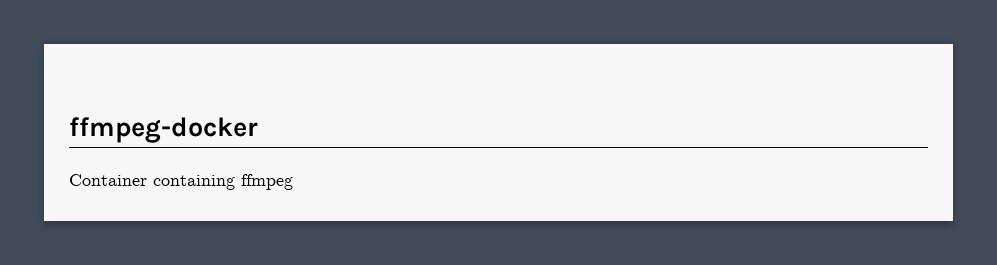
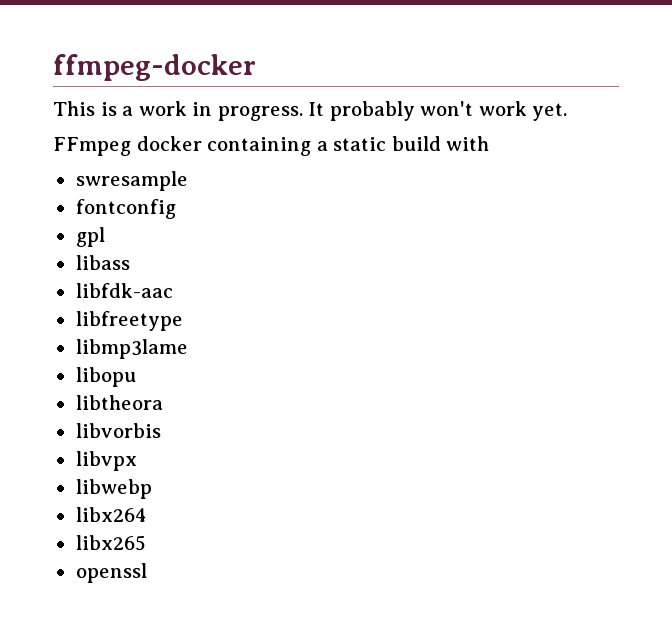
[69,174,293,190] Container containing ffmpeg -> [53,101,568,121] [53,136,490,156] [75,171,188,191] [75,199,176,219] [75,227,105,247] [75,255,130,270] [75,283,173,298] [75,311,183,331] [75,339,188,359] [75,367,136,387] [75,395,163,410] [75,423,161,438] [75,451,137,471] [75,479,152,499] [75,507,147,522] [75,535,146,551] [75,563,147,583] This is a work in progress. It probably won't work yet. // FFmpeg docker containing a static build with // swresample // fontconfig // gpl // libass // libfdk-aac // libfreetype // libmp3lame // libopu // libtheora // libvorbis // libvpx // libwebp // libx264 // libx265 // openssl

